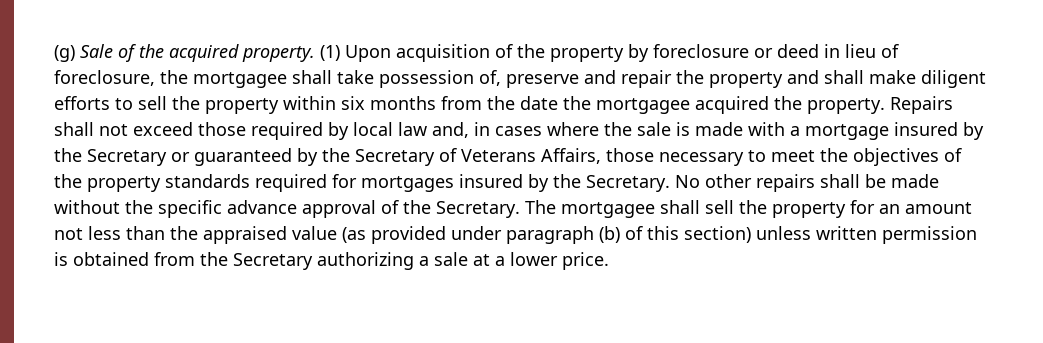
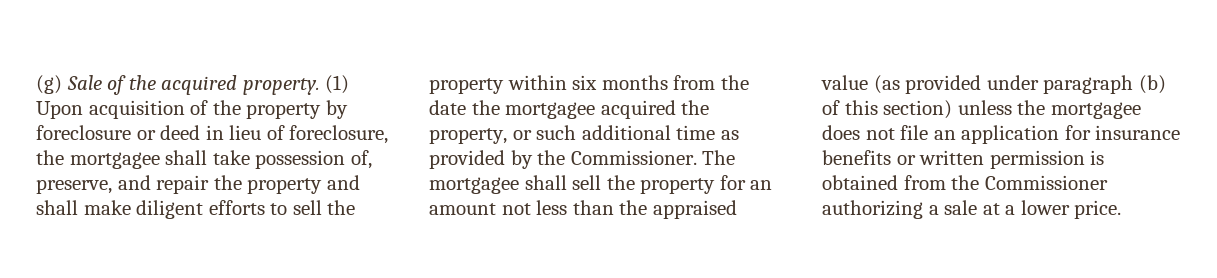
[506,74,579,88] preserve -> [36,179,112,194] preserve,
[807,96,953,114] [54,122,984,140] [54,148,962,166] [54,174,939,192] [54,200,520,218] property. Repairs shall not exceed those required by local law and, in cases where the sale is made with a mortgage insured by the Secretary or guaranteed by the Secretary of Veterans Affairs, those necessary to meet the objectives of the property standards required for mortgages insured by the Secretary. No other repairs shall be made without the specific advance approval of the Secretary. -> [429,125,739,144] [429,150,697,169] property, or such additional time as provided by the Commissioner.
(811, 233) none -> [1017,100,1141,119] [822,125,1181,144] [822,150,916,165] the mortgagee does not file an application for insurance benefits or
[233,253,313,270] Secretary -> [984,175,1108,190] Commissioner

